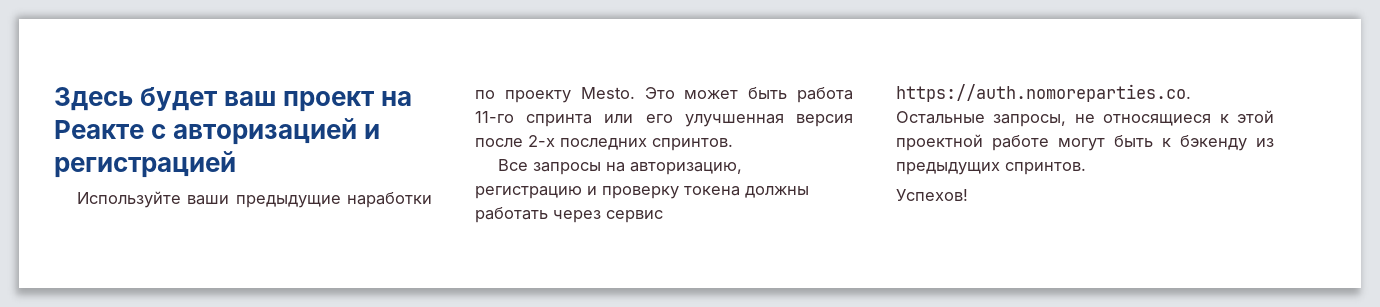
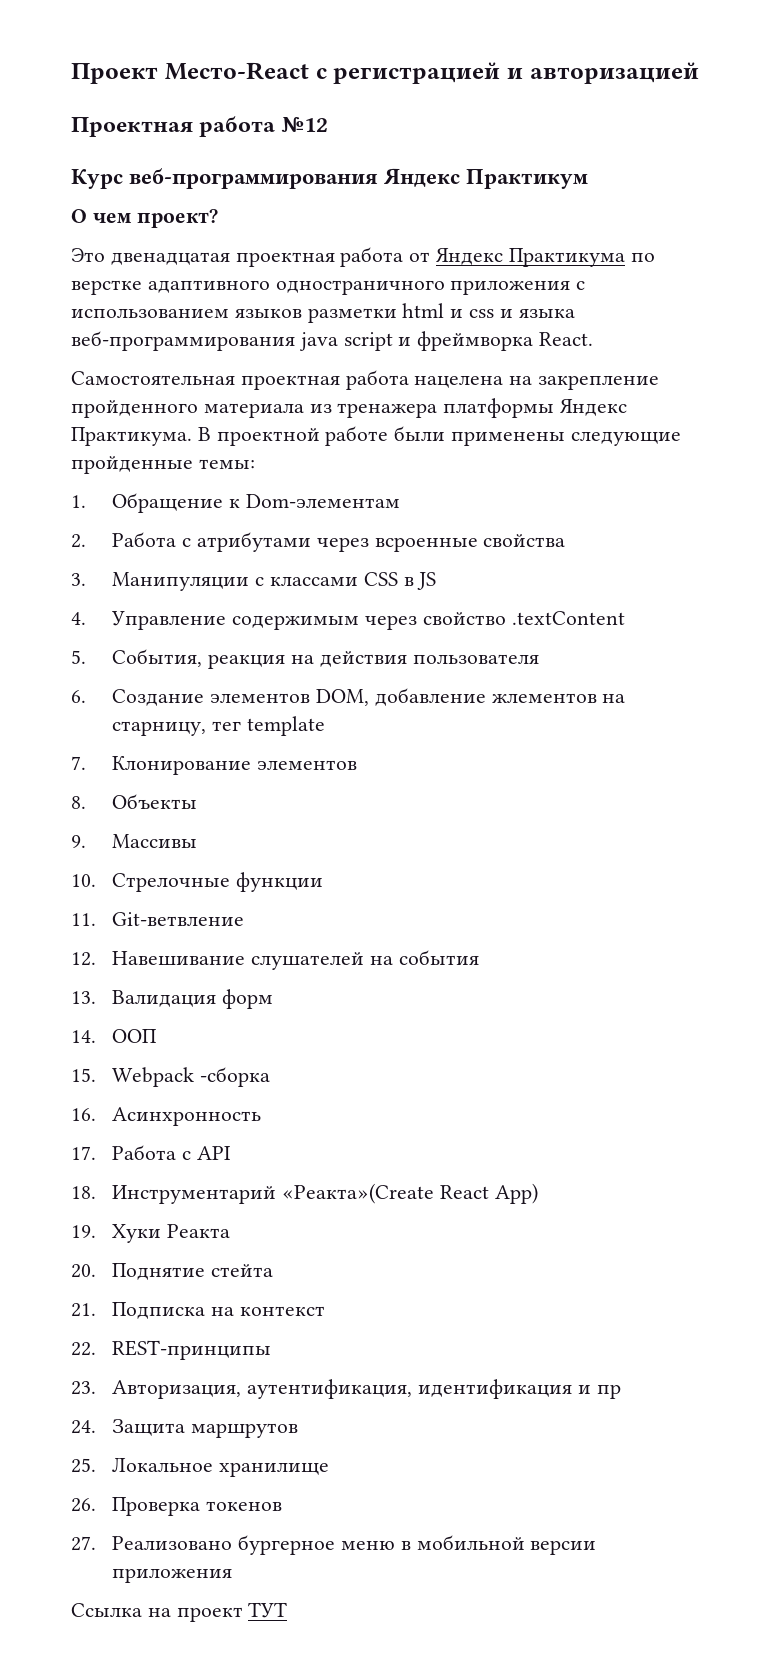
[54,87,413,112] [54,118,381,145] [54,151,236,178] [77,191,432,208] [475,87,853,103] [475,111,853,127] [475,135,733,151] [498,159,743,175] [475,186,809,199] [475,207,663,223] [896,84,1191,102] [896,110,1274,127] [896,134,1274,151] [896,162,1086,175] [896,189,968,201] Здесь будет ваш проект на Реакте с авторизацией и регистрацией // Используйте ваши предыдущие наработки по проекту Mesto. Это может быть работа 11-го спринта или его улучшенная версия после 2-х последних спринтов. // Все запросы на авторизацию, регистрацию и проверку токена должны работать через сервис https://auth.nomoreparties.co. Остальные запросы, не относящиеся к этой проектной работе могут быть к бэкенду из предыдущих спринтов. // Успехов! -> [71,62,699,84] [71,116,328,137] [71,168,589,189] [71,209,218,228] [71,247,655,267] [71,280,586,295] [71,303,575,323] [71,331,594,351] [71,370,660,390] [71,398,628,418] [71,426,681,446] [71,456,255,474] [71,493,400,513] [71,532,566,552] [71,572,437,591] [71,611,625,630] [71,649,539,669] [71,688,626,706] [112,716,325,736] [71,756,358,775] [71,794,198,809] [71,834,198,848] [71,872,324,892] [71,912,245,926] [71,950,479,970] [71,989,274,1009] [71,1029,158,1043] [71,1067,271,1087] [71,1107,262,1126] [71,1145,231,1160] [71,1183,538,1204] [71,1224,231,1243] [71,1263,274,1280] [71,1302,325,1319] [71,1340,272,1360] [71,1379,621,1399] [71,1419,299,1438] [71,1457,330,1477] [71,1497,283,1516] [71,1535,597,1555] [112,1568,233,1583] [71,1602,288,1622] Проект Место-React c регистрацией и авторизацией // Проектная работа №12 // Курс веб-программирования Яндекс Практикум // О чем проект? // Это двенадцатая проектная работа от Яндекс Практикума по верстке адаптивного одностраничного приложения с использованием языков разметки html и css и языка веб-программирования java script и фреймворка React. // Самостоятельная проектная работа нацелена на закрепление пройденного материала из тренажера платформы Яндекс Практикума. В проектной работе были применены следующие пройденные темы: // 1. Обращение к Dom-элементам // 2. Работа с атрибутами через всроенные свойства // 3. Манипуляции с классами CSS в JS // 4. Управление содержимым через свойство .textContent // 5. События, реакция на действия пользователя // 6. Создание элементов DOM, добавление жлементов на старницу, тег template // 7. Клонирование элементов // 8. Объекты // 9. Массивы // 10. Стрелочные функции // 11. Git-ветвление // 12. Навешивание слушателей на события // 13. Валидация форм // 14. ООП // 15. Webpack -сборка // 16. Асинхронность // 17. Работа с API // 18. Инструментарий «Реакта»(Create React App) // 19. Хуки Реакта // 20. Поднятие стейта // 21. Подписка на контекст // 22. REST-принципы // 23. Авторизация, аутентификация, идентификация и пр // 24. Защита маршрутов // 25. Локальное хранилище // 26. Проверка токенов // 27. Реализовано бургерное меню в мобильной версии приложения // Ссылка на проект ТУТ

